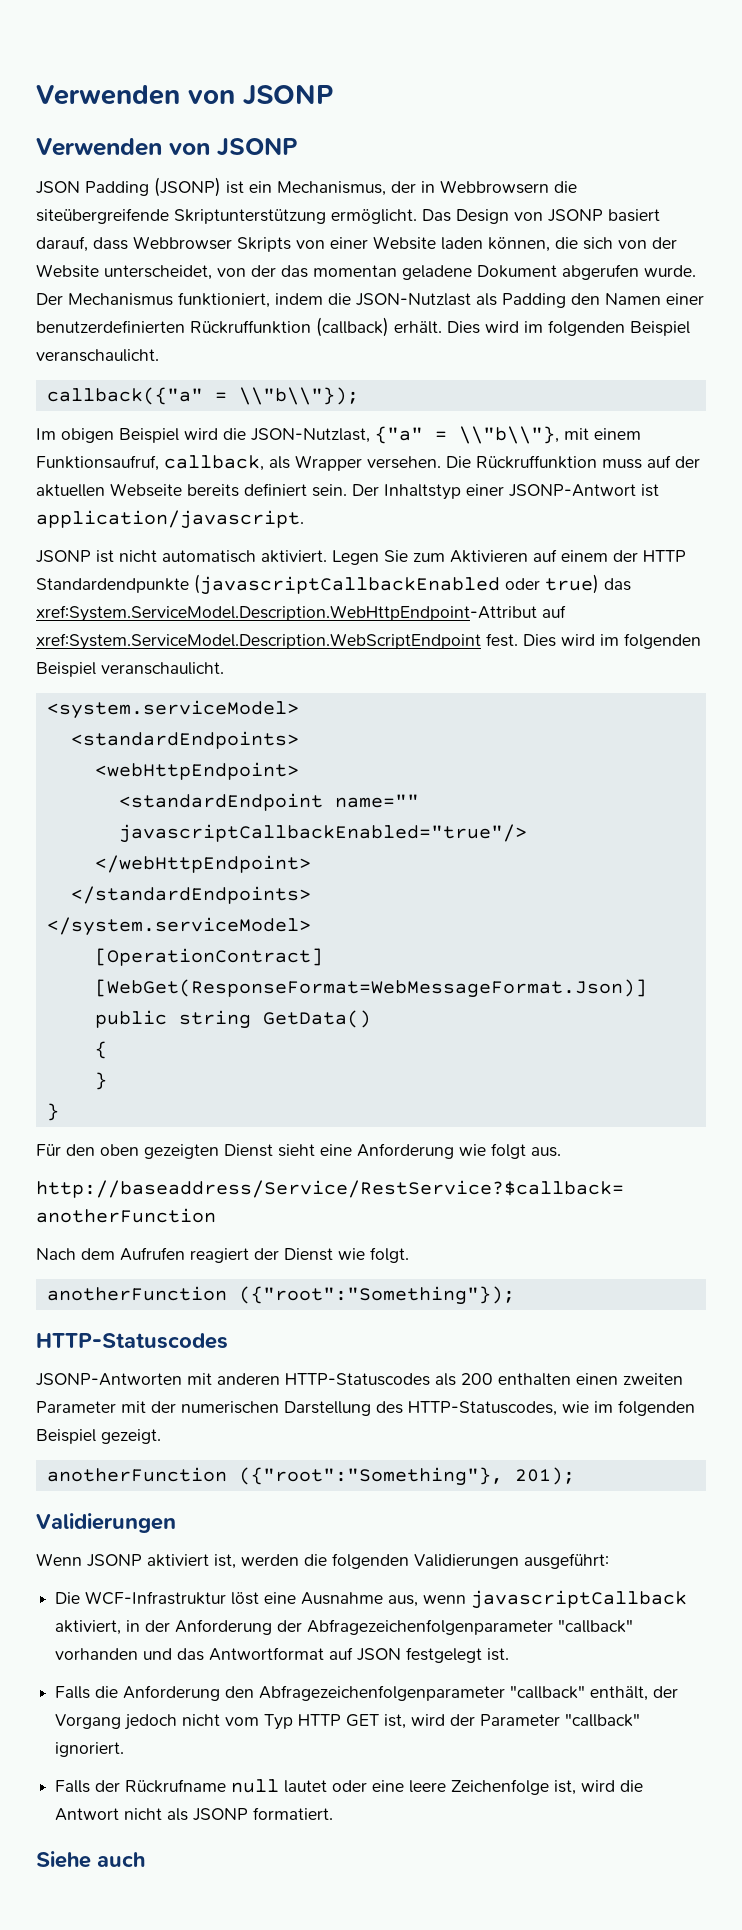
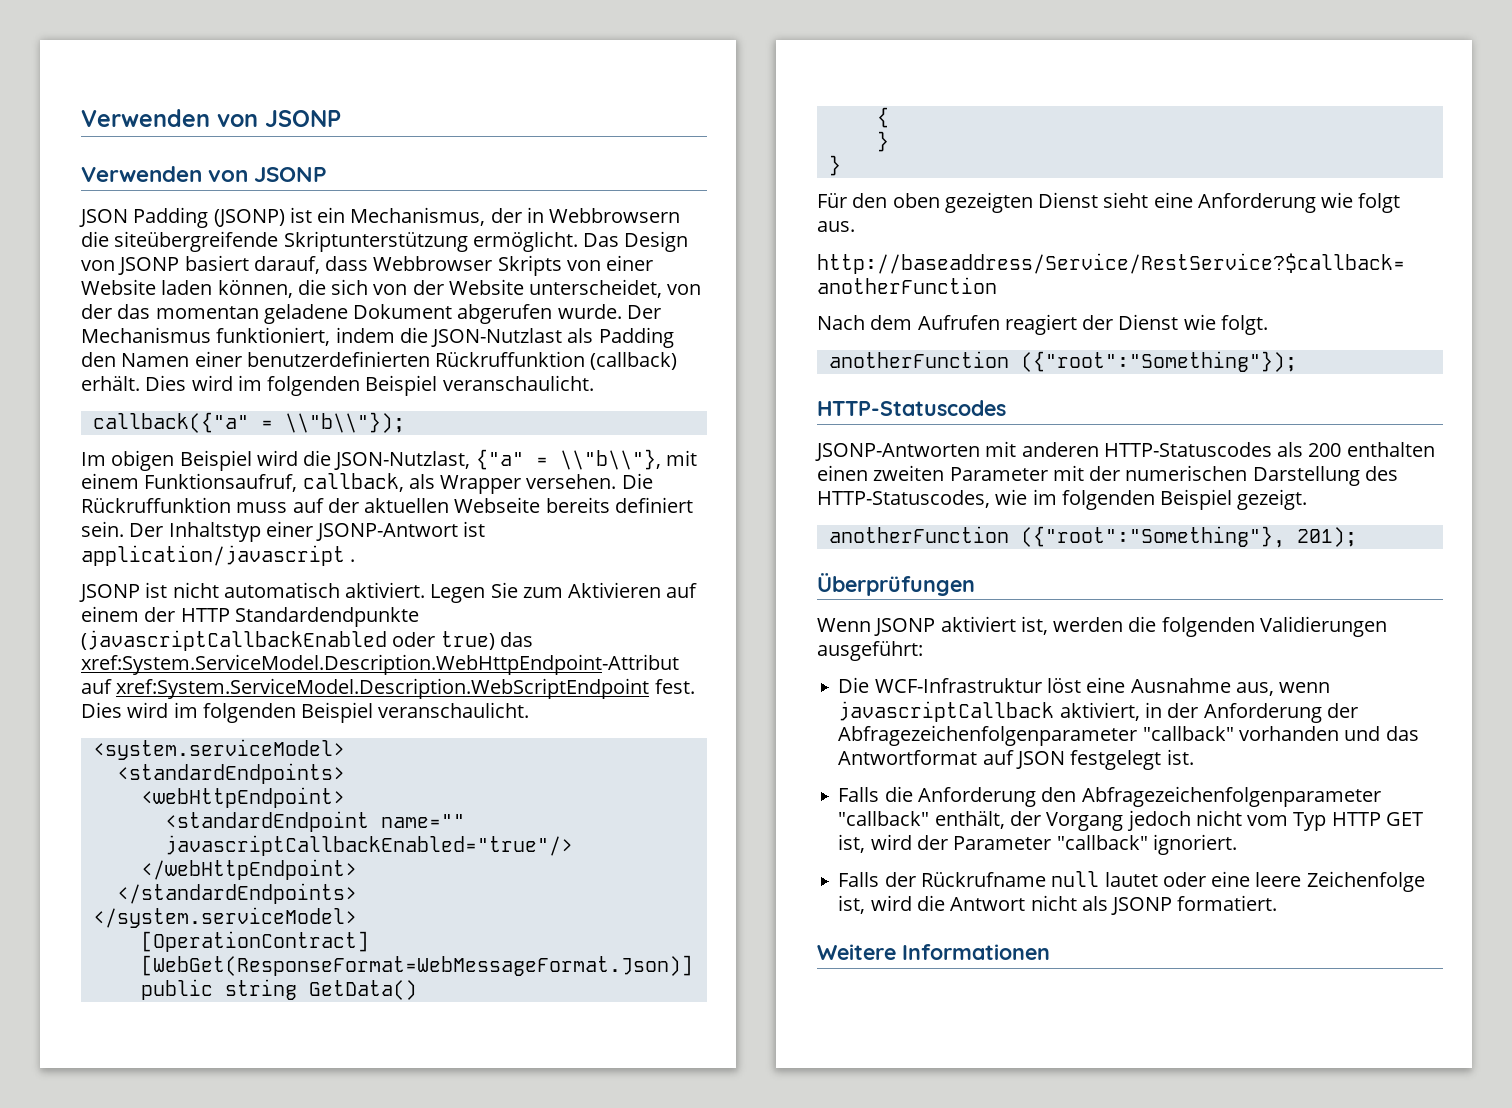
[36,510,304,529] application/javascript. -> [81,545,356,566] application/javascript .
[36,1513,176,1533] Validierungen -> [817,573,975,596] Überprüfungen
[36,1851,145,1868] Siehe auch -> [817,944,1050,960] Weitere Informationen

